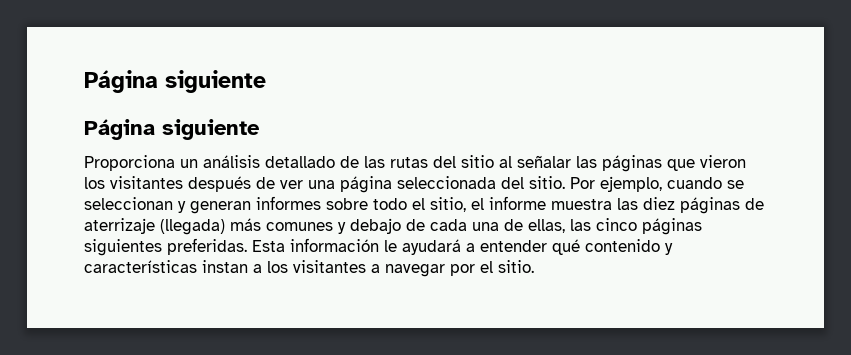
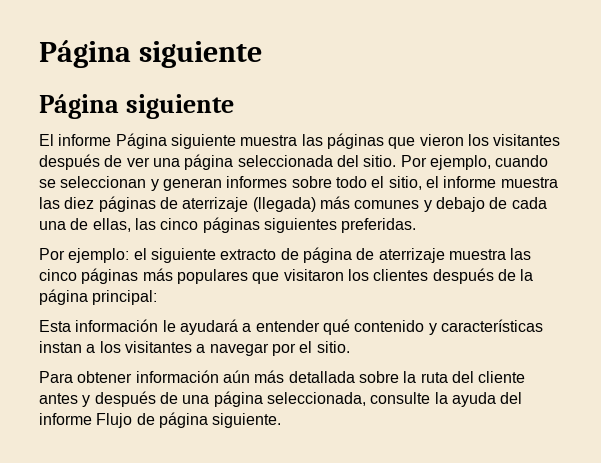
[84,155,571,171] Proporciona un análisis detallado de las rutas del sitio al señalar -> [39,133,298,149] El informe Página siguiente muestra
(247, 246) none -> [39,247,532,263] [39,268,534,284] [39,289,158,305] // Por ejemplo: el siguiente extracto de página de aterrizaje muestra las cinco páginas más populares que visitaron los clientes después de la página principal: //
(534, 266) none -> [39,370,526,383] [39,391,523,407] [39,412,282,428] // Para obtener información aún más detallada sobre la ruta del cliente antes y después de una página seleccionada, consulte la ayuda del informe Flujo de página siguiente.

